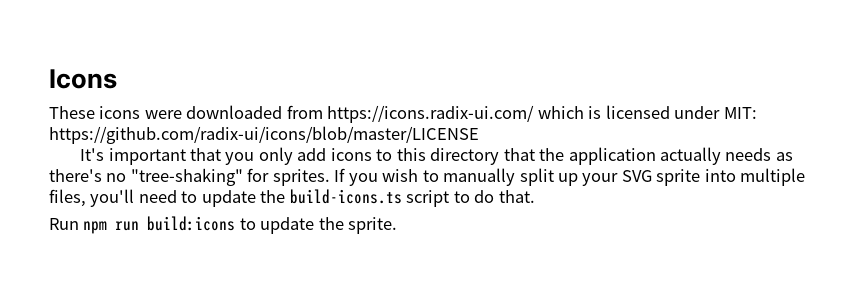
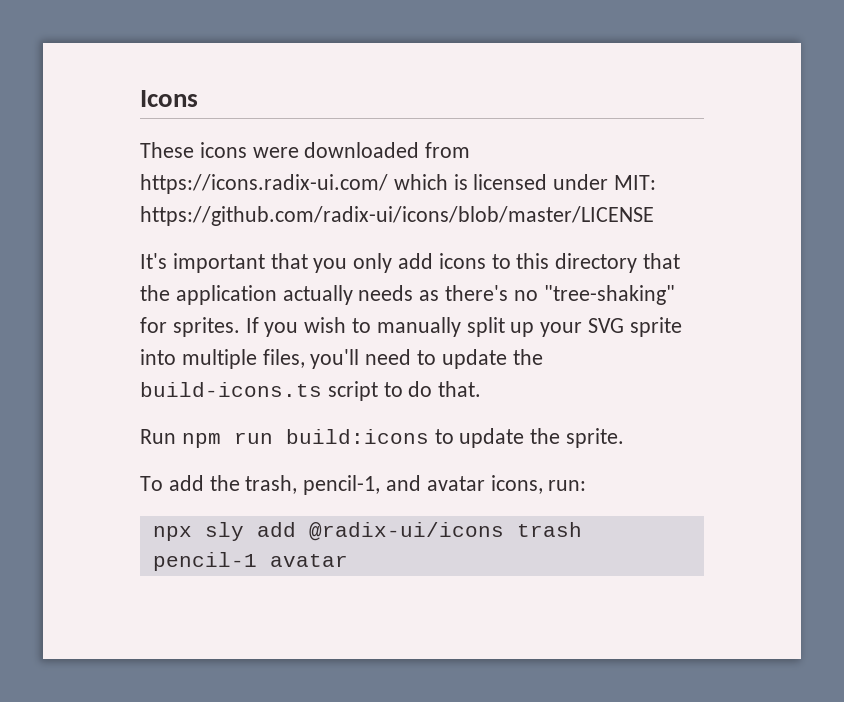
(398, 225) none -> [140,475,587,495] [152,522,582,541] [152,552,348,571] // To add the trash, pencil-1, and avatar icons, run: // npx sly add @radix-ui/icons trash pencil-1 avatar

